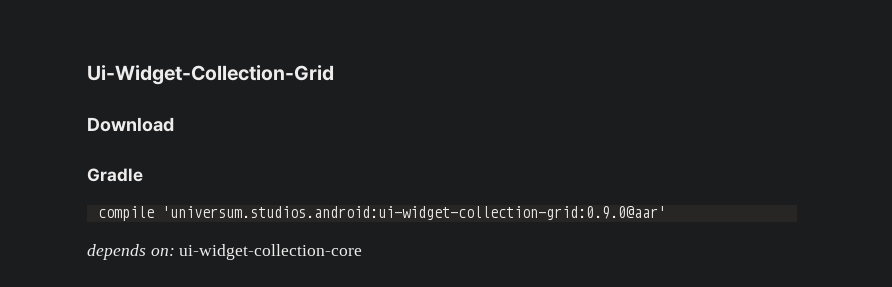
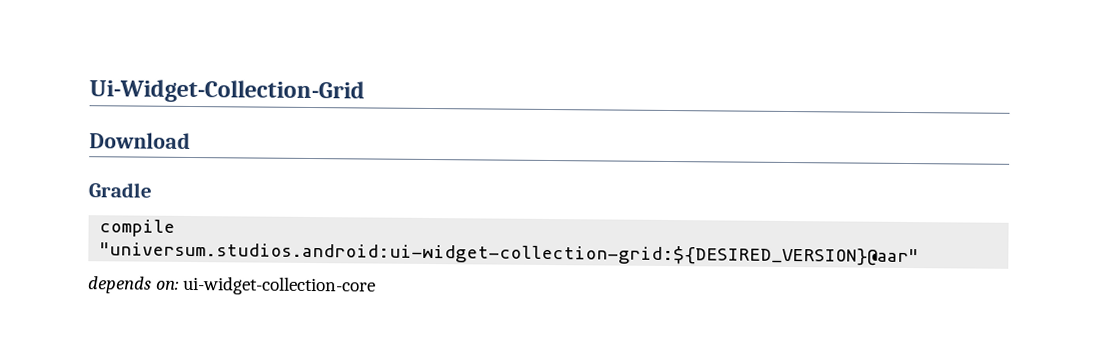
[161,206,666,220] 'universum.studios.android:ui-widget-collection-grid:0.9.0@aar' -> [99,241,920,267] "universum.studios.android:ui-widget-collection-grid:${DESIRED_VERSION}@aar"

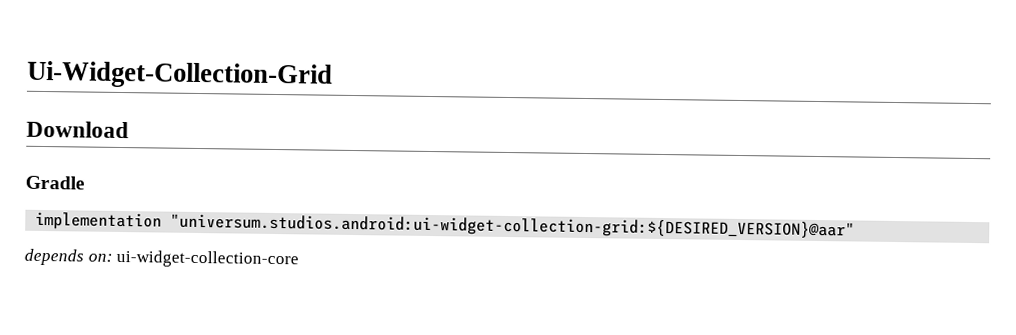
[99,219,176,237] compile -> [35,211,163,231] implementation

